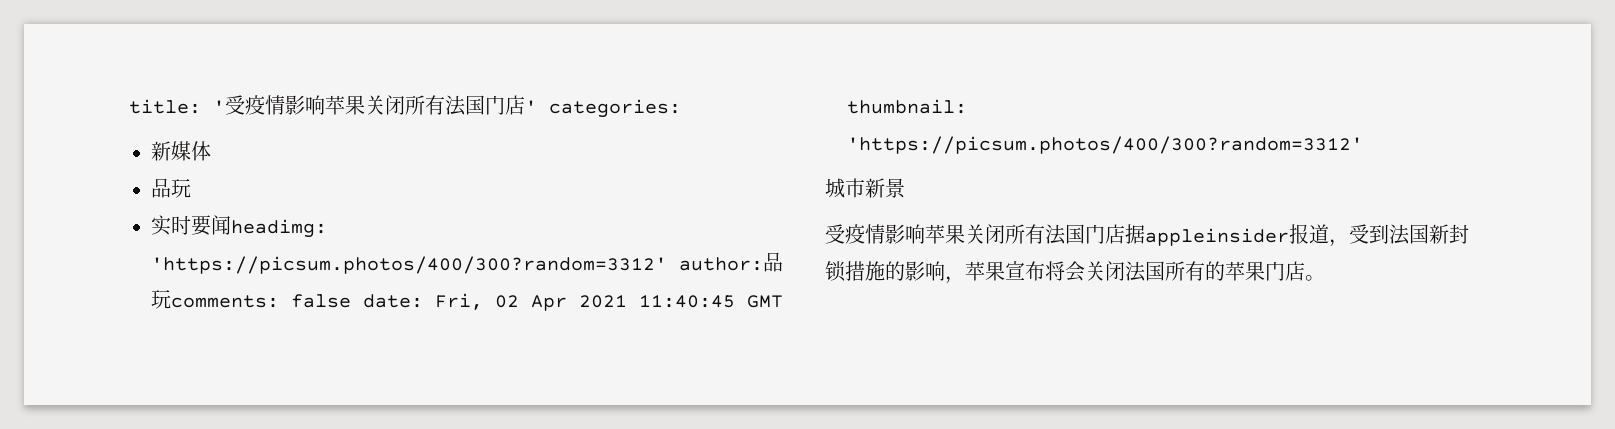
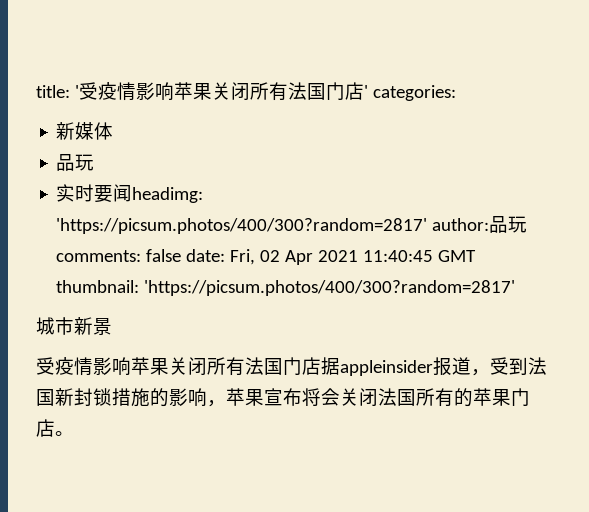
[151,256,667,274] 'https://picsum.photos/400/300?random=3312' -> [56,218,428,234] 'https://picsum.photos/400/300?random=2817'
[847,136,1363,154] 'https://picsum.photos/400/300?random=3312' -> [144,280,516,296] 'https://picsum.photos/400/300?random=2817'

